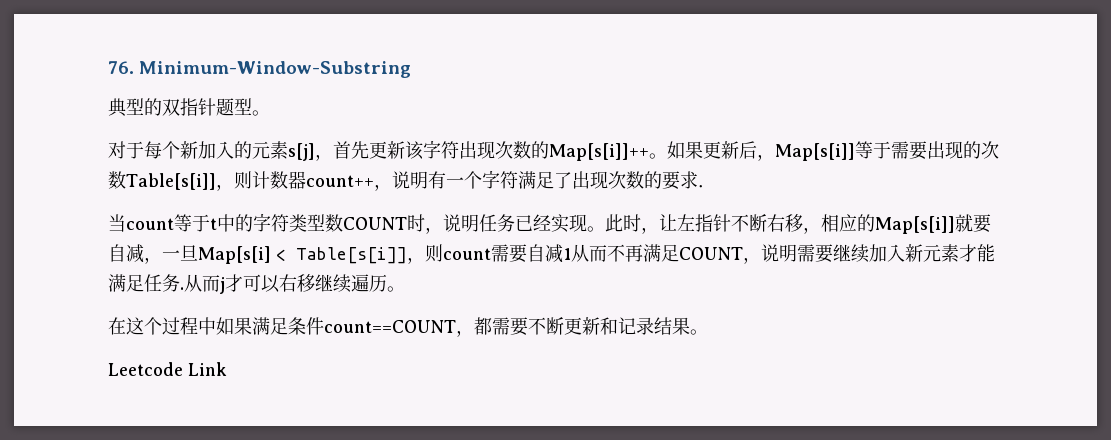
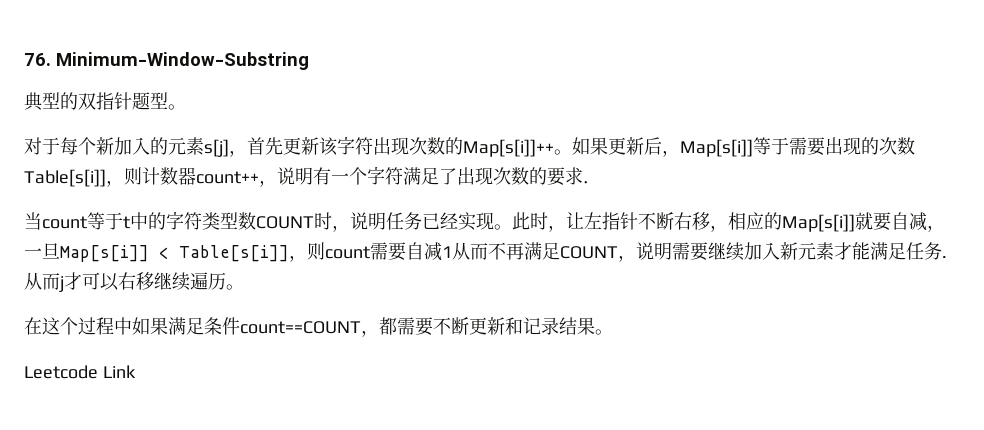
[198,246,271,264] Map[s[i] -> [60,245,149,262] Map[s[i]]

